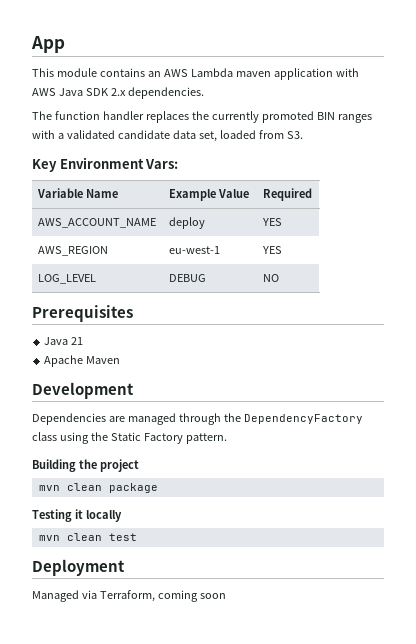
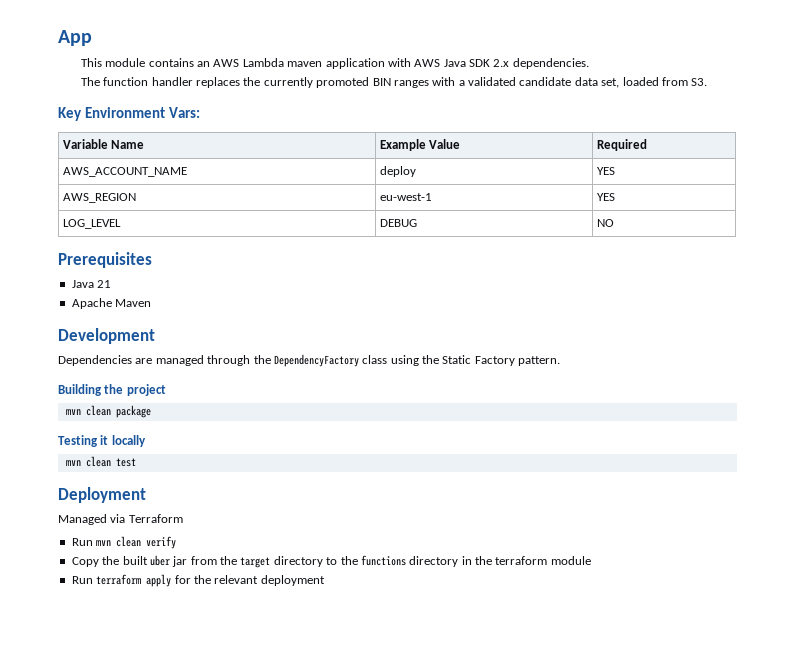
[99,590,226,602] Terraform, coming soon -> [128,514,183,523] [71,536,177,549] [71,555,591,568] [71,574,325,587] Terraform // Run mvn clean verify // Copy the built uber jar from the target directory to the functions directory in the terraform module // Run terraform apply for the relevant deployment

